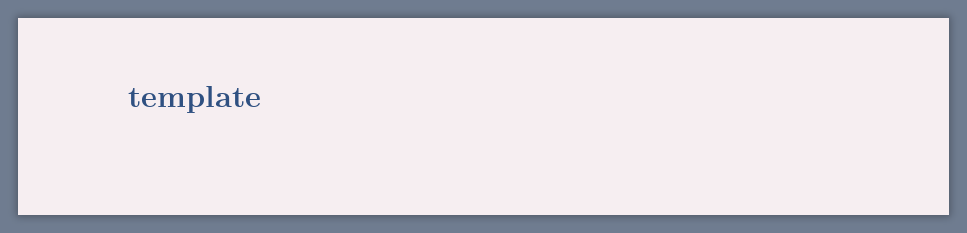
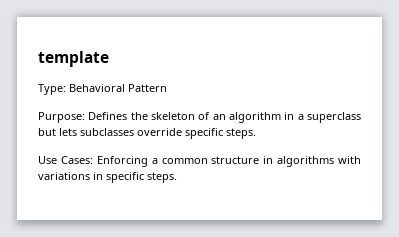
(261, 99) none -> [38,84,167,95] [38,112,361,123] [38,128,256,139] [38,156,361,167] [38,172,177,183] // Type: Behavioral Pattern // Purpose: Defines the skeleton of an algorithm in a superclass but lets subclasses override specific steps. // Use Cases: Enforcing a common structure in algorithms with variations in specific steps.

